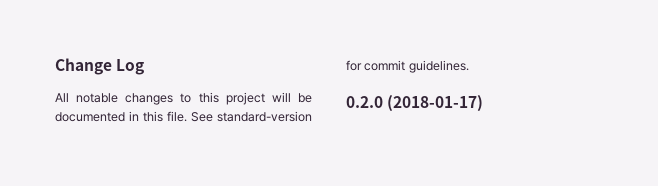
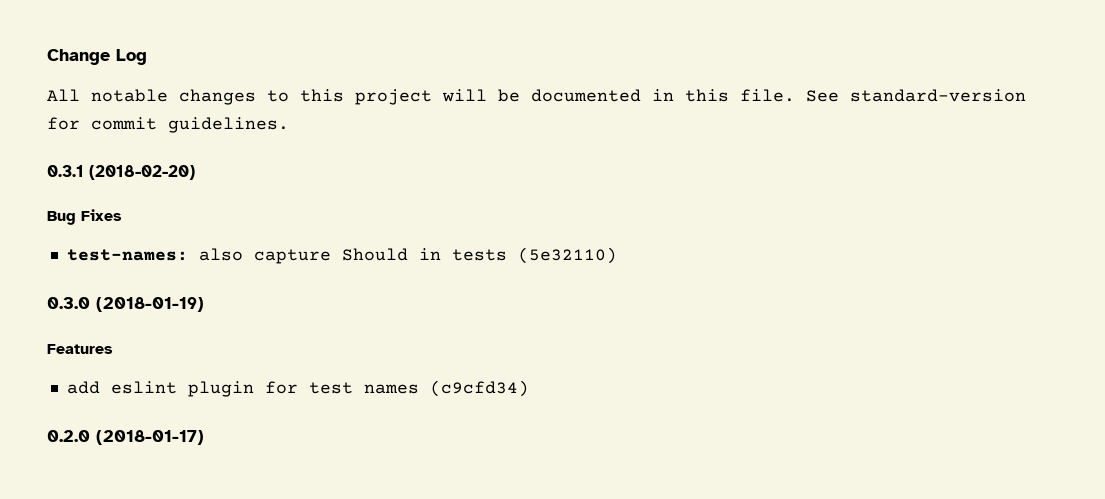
(469, 66) none -> [47,165,195,180] [47,209,122,225] [66,247,617,264] [47,297,204,312] [47,344,113,354] [66,380,529,397] // 0.3.1 (2018-02-20) // Bug Fixes // test-names: also capture Should in tests (5e32110) // 0.3.0 (2018-01-19) // Features // add eslint plugin for test names (c9cfd34)

